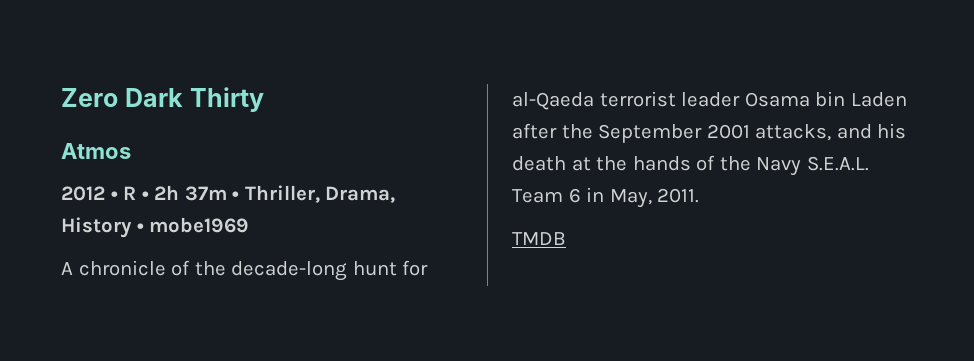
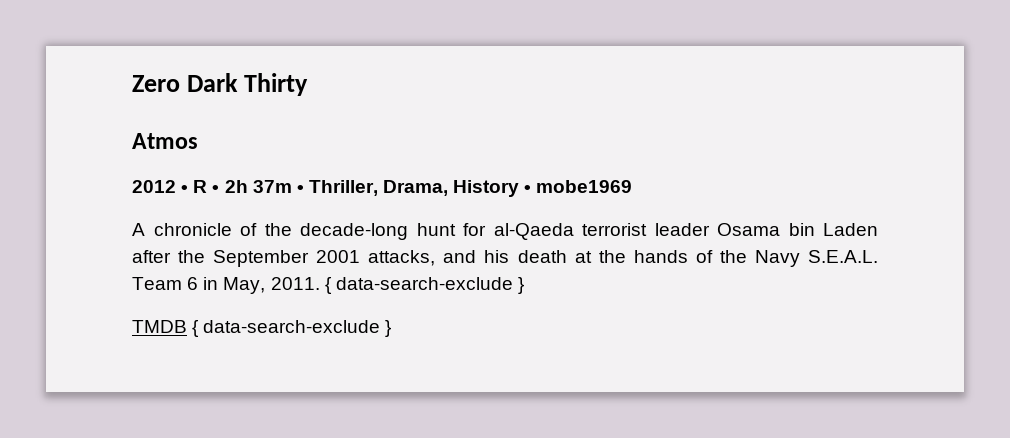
[512,232,566,245] // TMDB -> [324,277,524,294] [132,320,392,337] { data-search-exclude } // TMDB { data-search-exclude }

